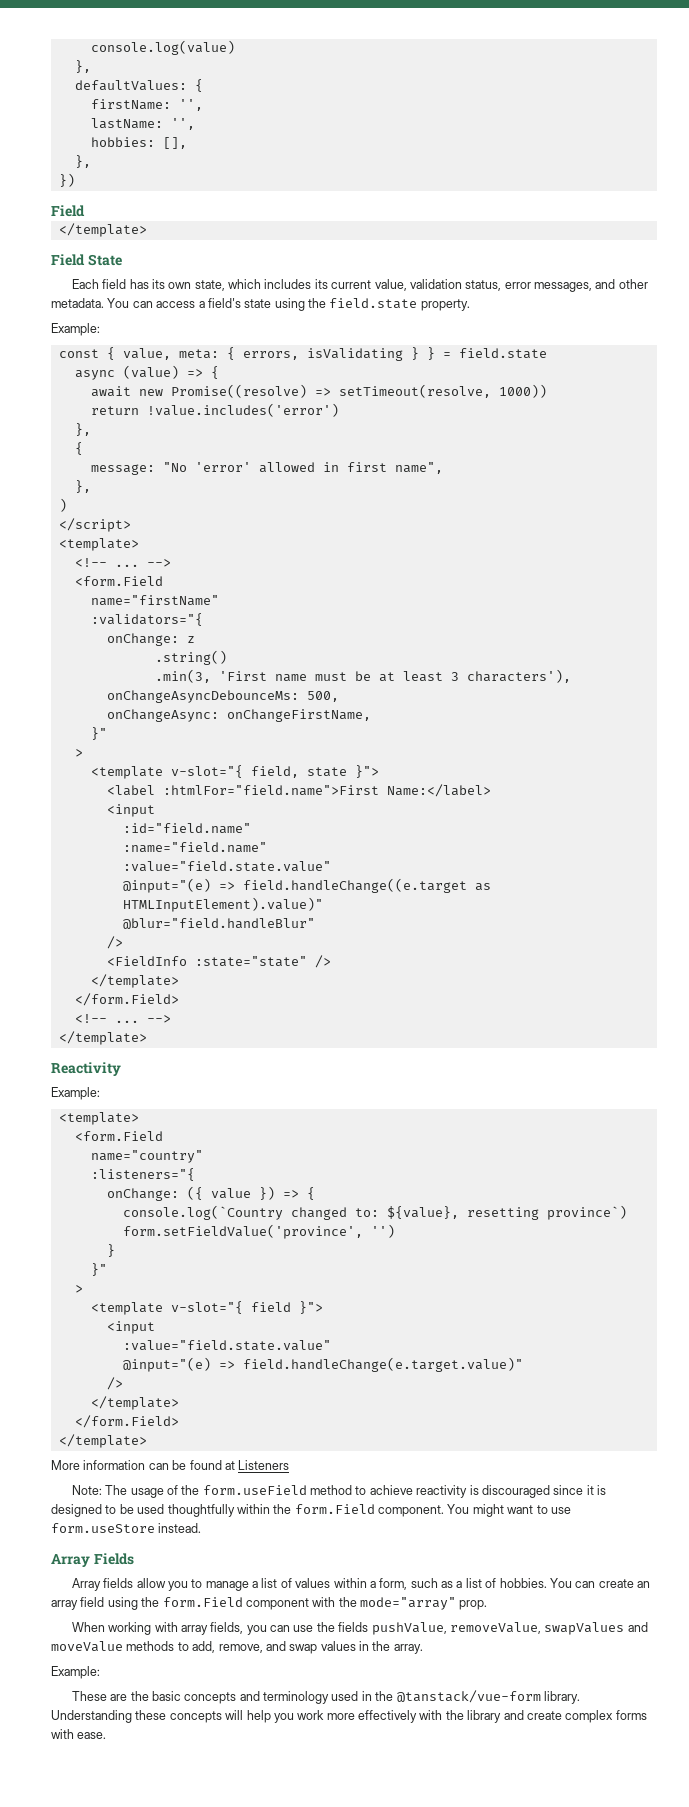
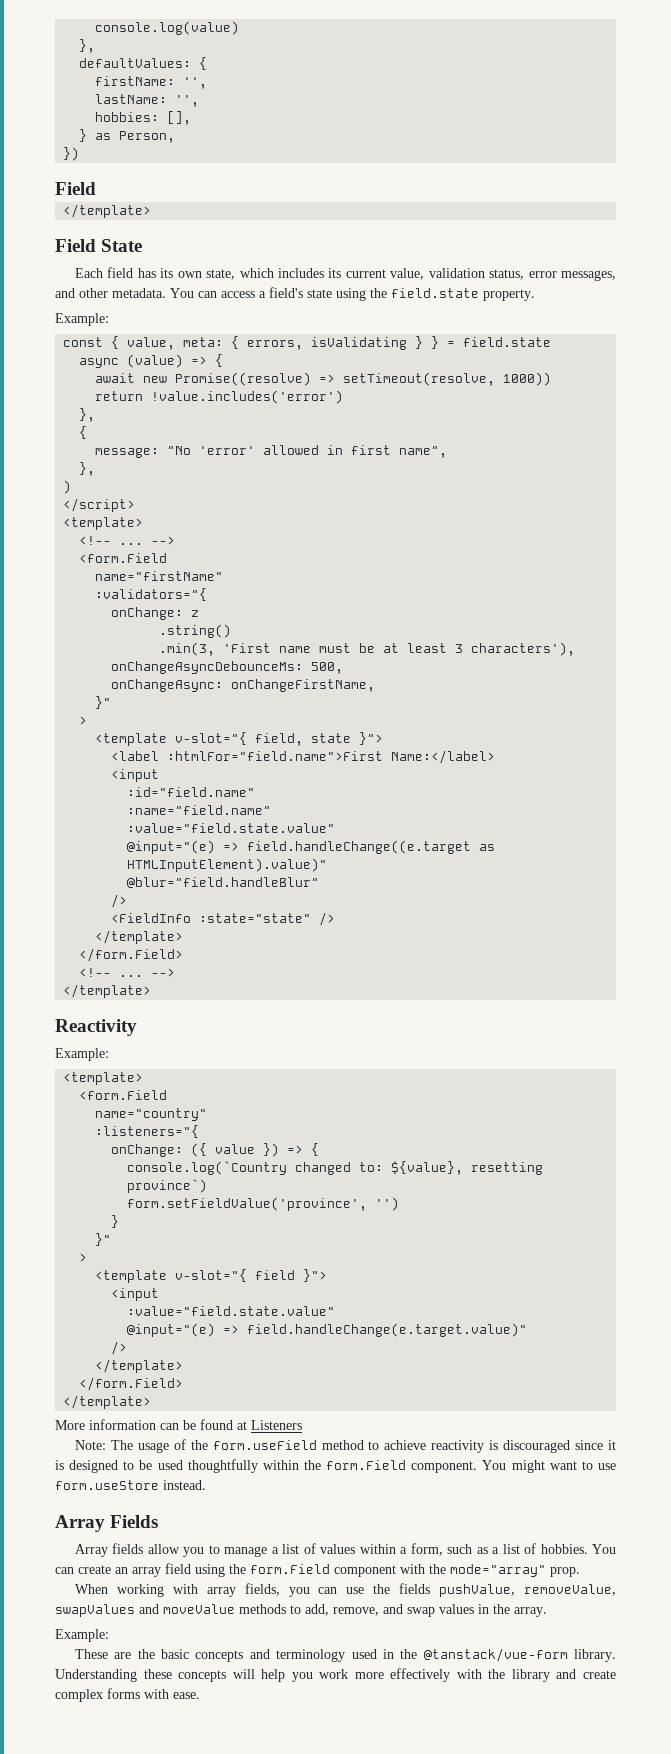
[74,155,91,168] }, -> [79,129,176,143] } as Person,

